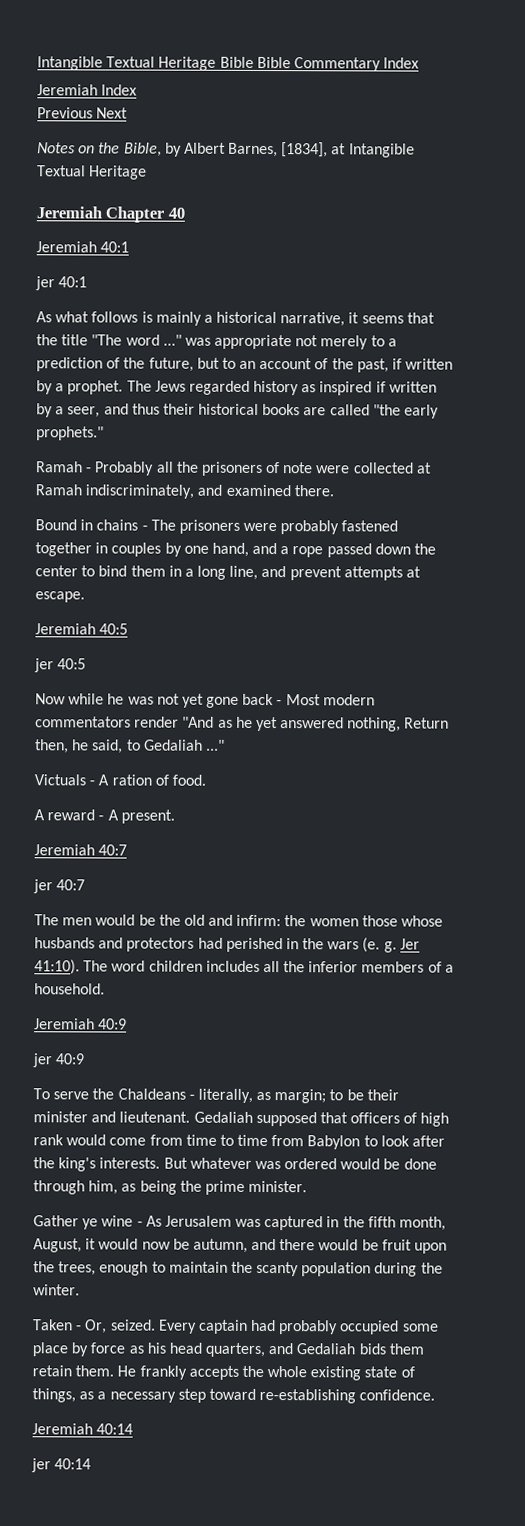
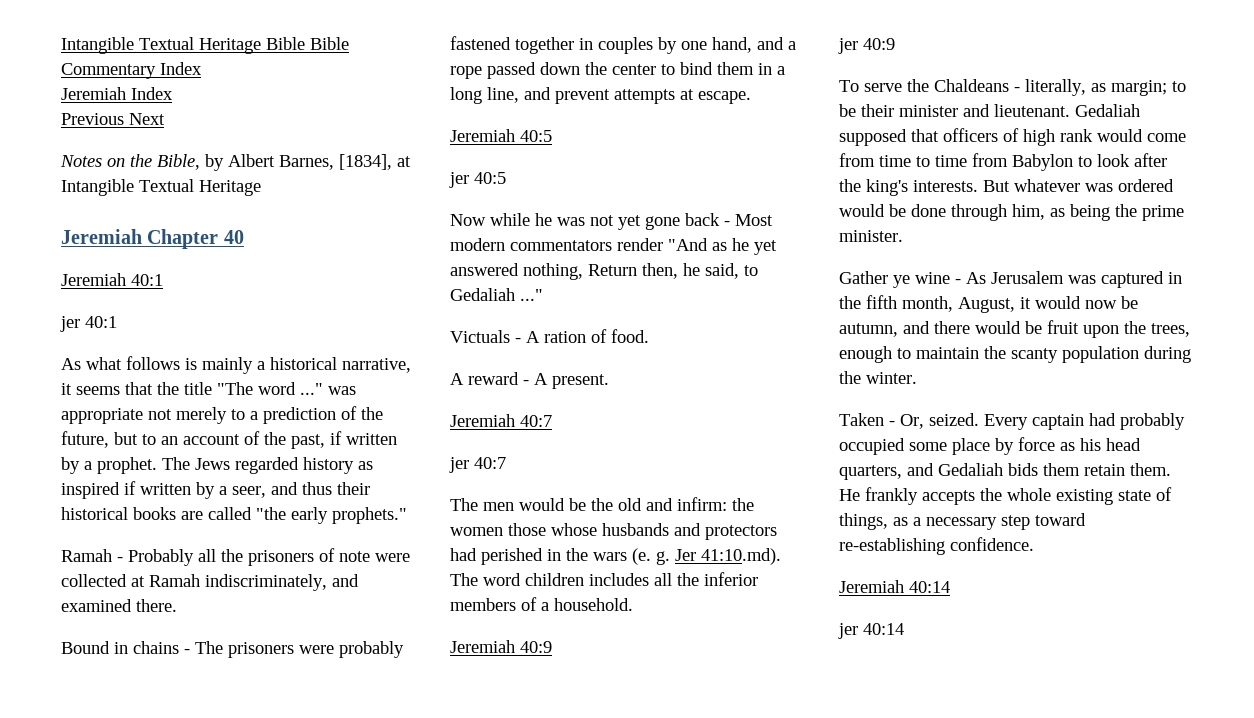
[34,959,80,975] 41:10). -> [701,548,781,565] 41:10.md).

